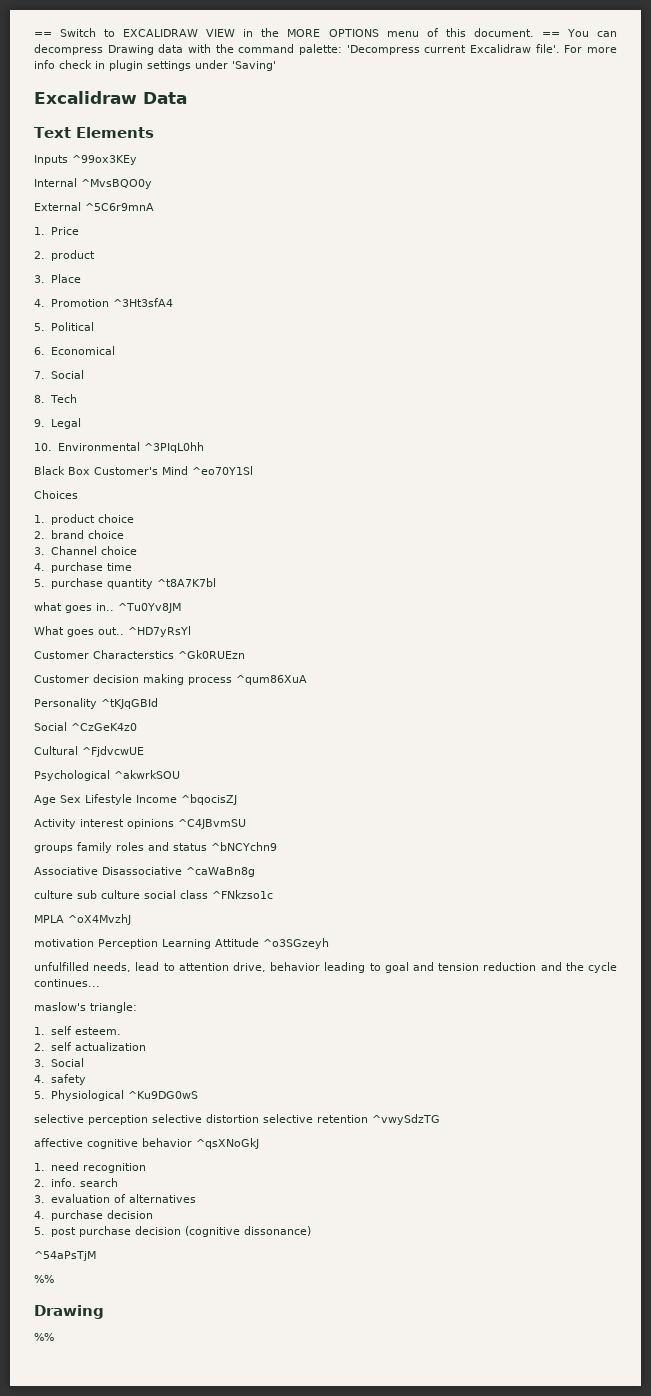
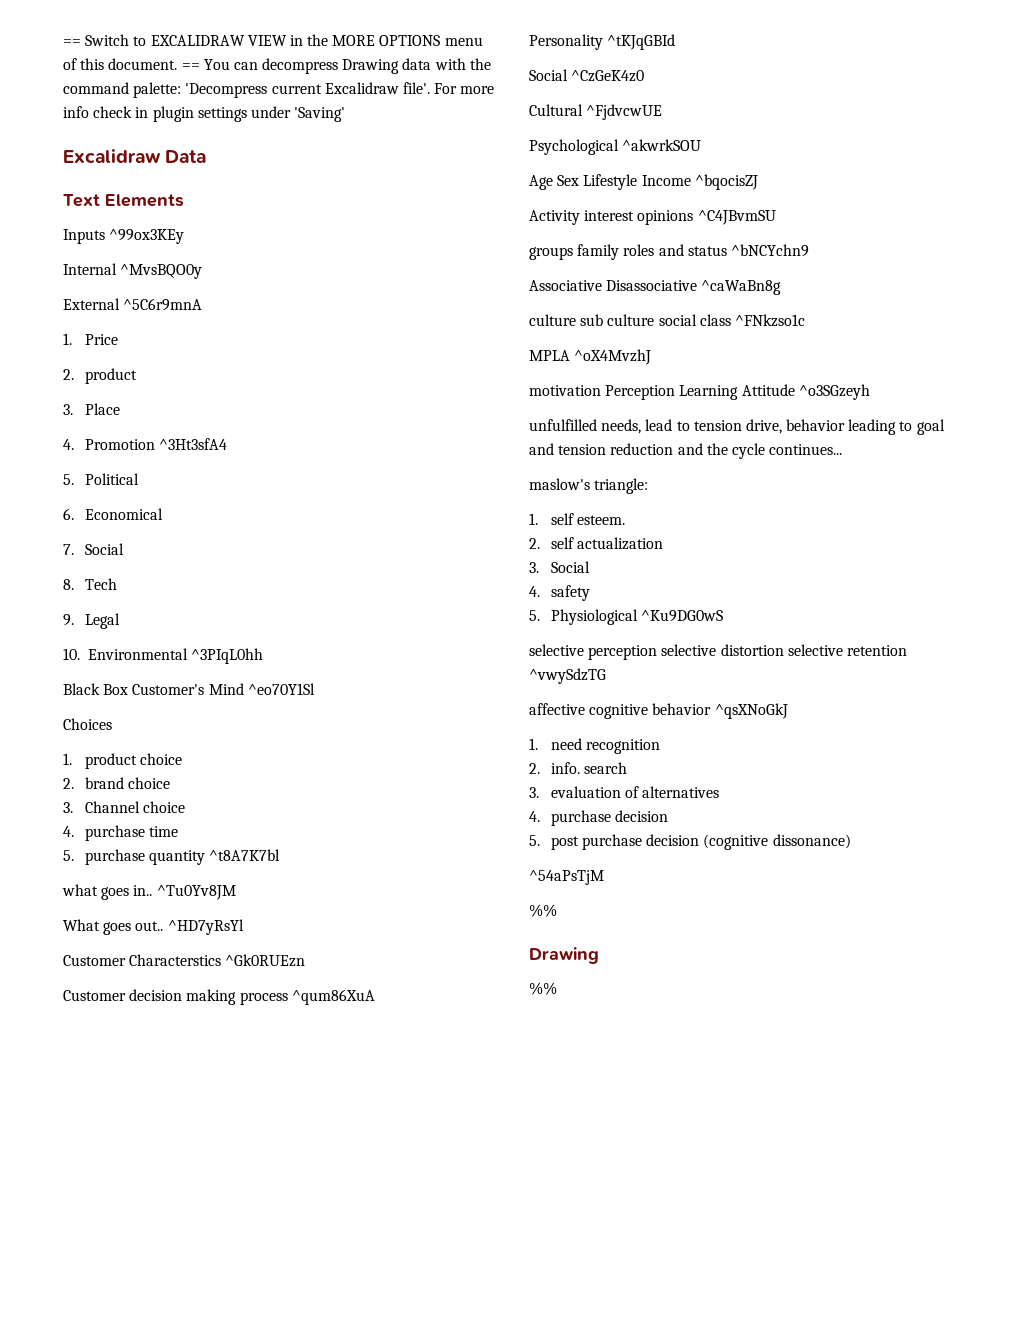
[178,963,229,971] attention -> [693,420,742,431] tension

